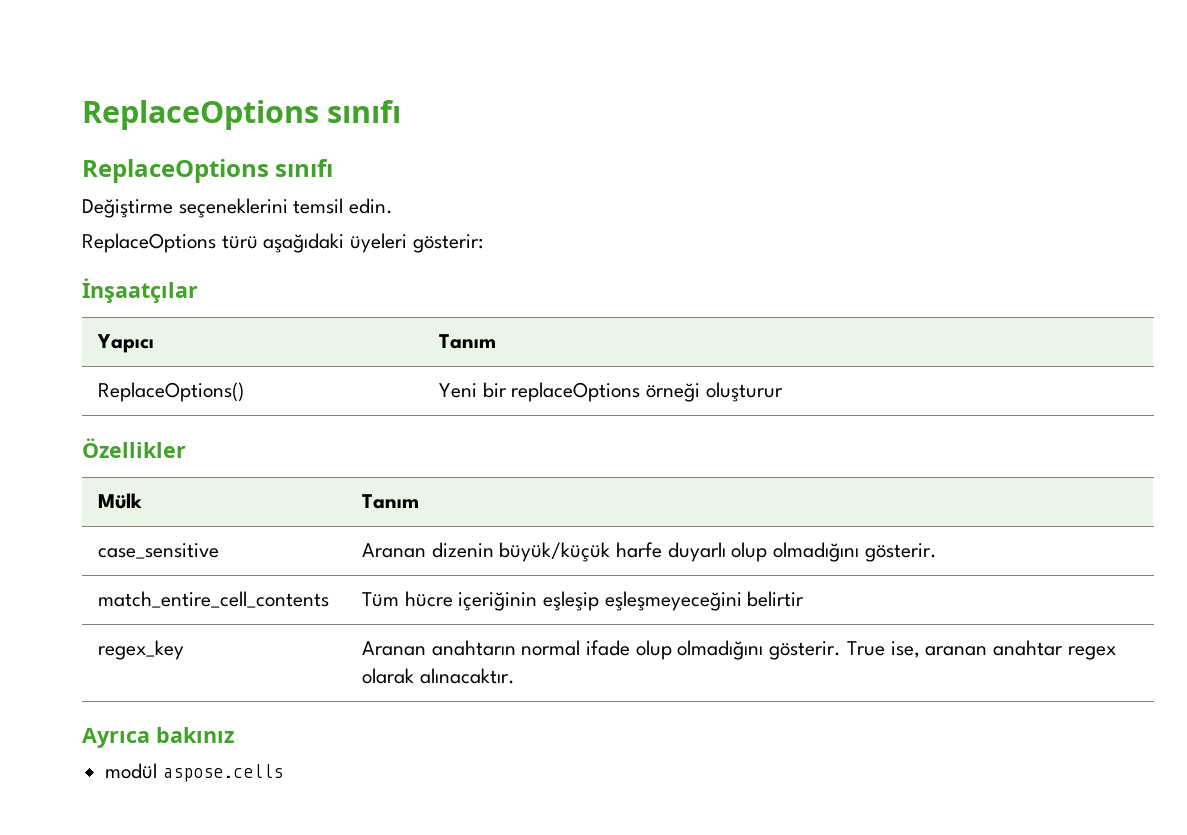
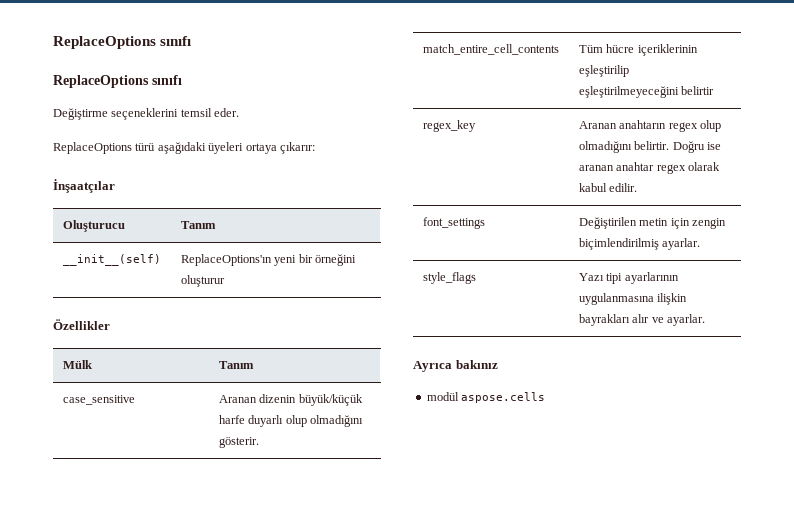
[349,198,394,214] edin. -> [214,108,240,117] eder.
[412,234,483,253] gösterir: -> [245,142,315,154] ortaya çıkarır:
[97,334,155,353] [439,334,497,349] [98,382,245,402] [439,382,701,402] Yapıcı | Tanım // ReplaceOptions() | Yeni bir replaceOptions örneği -> [62,220,125,232] [180,221,216,229] [62,254,161,266] [180,254,357,266] Oluşturucu | Tanım // __init__(self) | ReplaceOptions'ın yeni bir örneğini
[458,591,742,611] içeriğinin eşleşip eşleşmeyeceğini -> [637,44,698,56] [578,65,629,77] [578,86,679,98] içeriklerinin eşleştirilip eşleştirilmeyeceğini
[521,640,1116,660] [362,668,515,684] normal ifade olup olmadığını gösterir. True ise, aranan anahtar regex olarak alınacaktır. -> [668,120,722,132] [578,141,722,153] [578,162,721,174] [578,183,638,192] [422,217,485,229] [578,217,727,229] [578,238,701,250] [422,272,476,284] [578,272,679,284] [578,293,688,305] [578,314,706,326] regex olup olmadığını belirtir. Doğru ise aranan anahtar regex olarak kabul edilir. // font_settings | Değiştirilen metin için zengin biçimlendirilmiş ayarlar. // style_flags | Yazı tipi ayarlarının uygulanmasına ilişkin bayrakları alır ve ayarlar.

